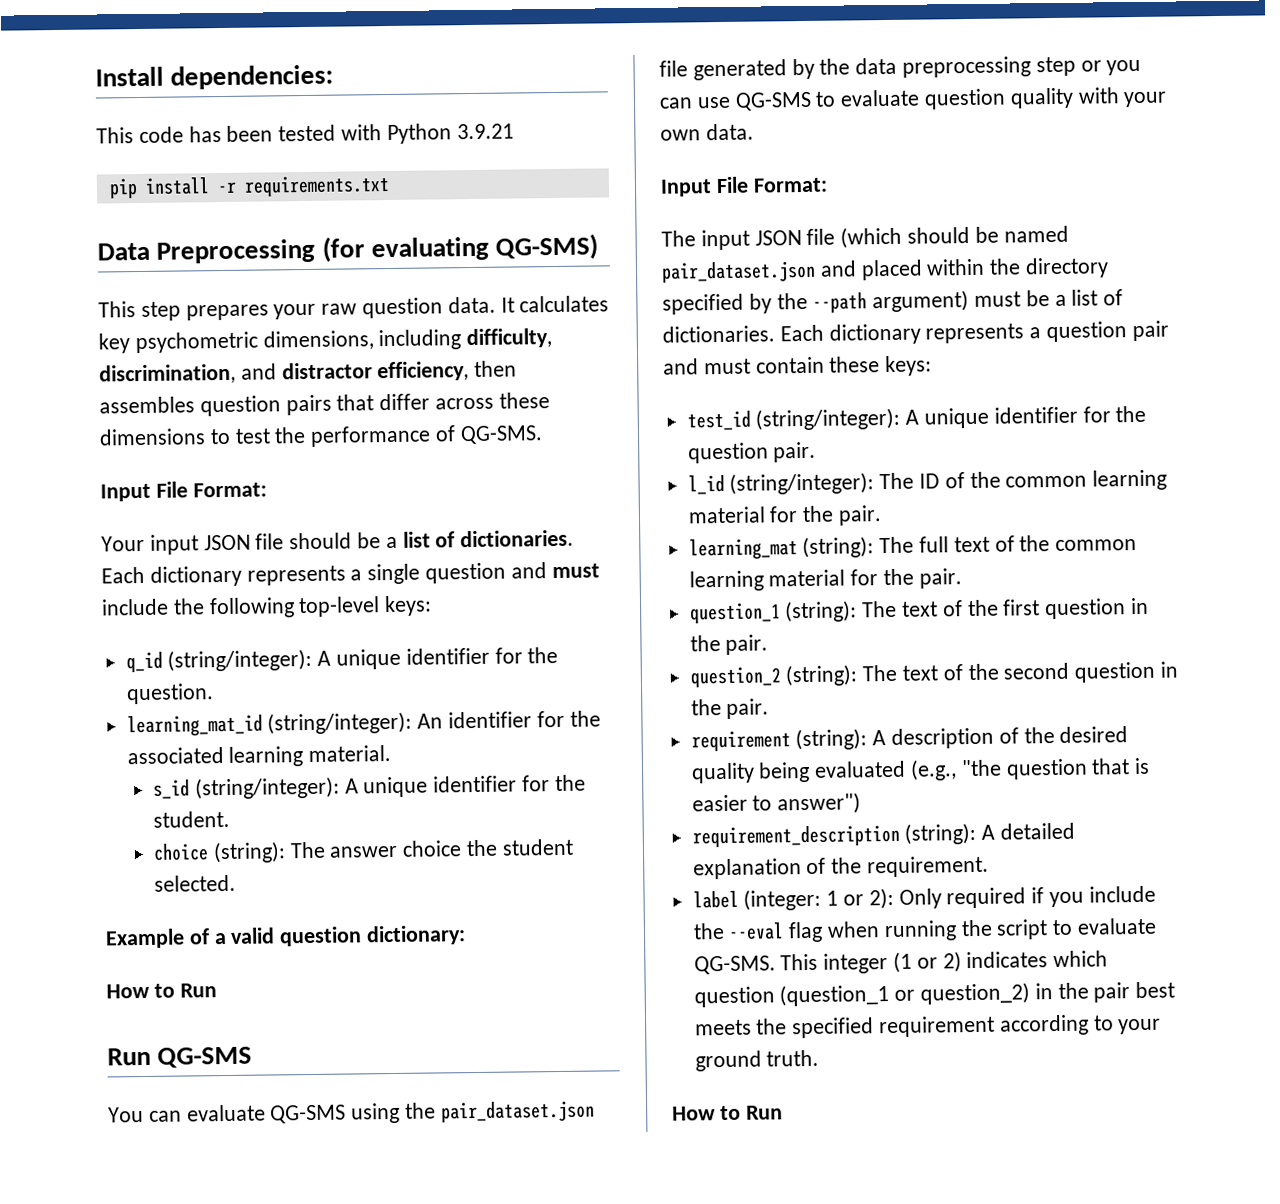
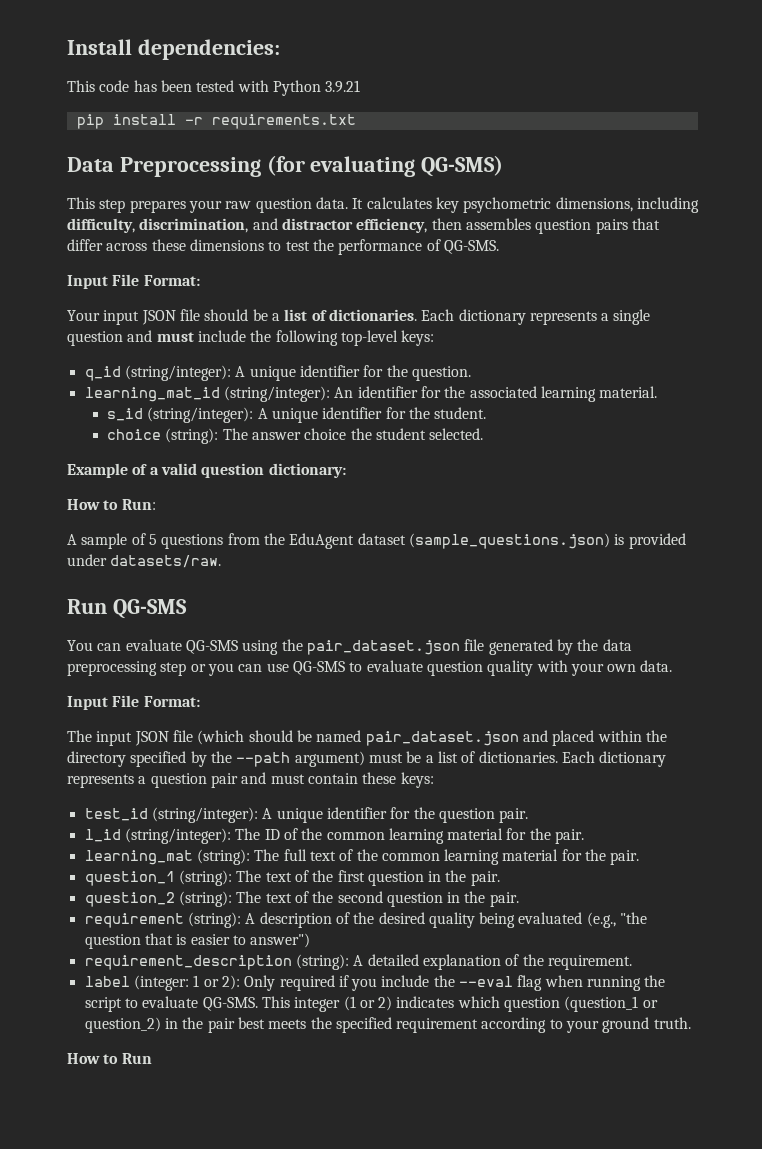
[179,983,217,998] Run -> [121,499,156,510] [67,533,686,549] [67,554,222,568] Run: // A sample of 5 questions from the EduAgent dataset (sample_questions.json) is provided under datasets/raw.

